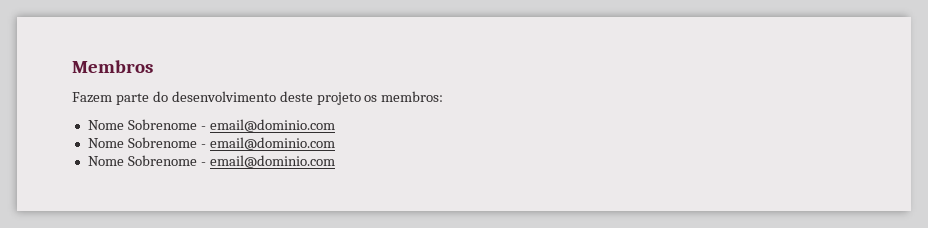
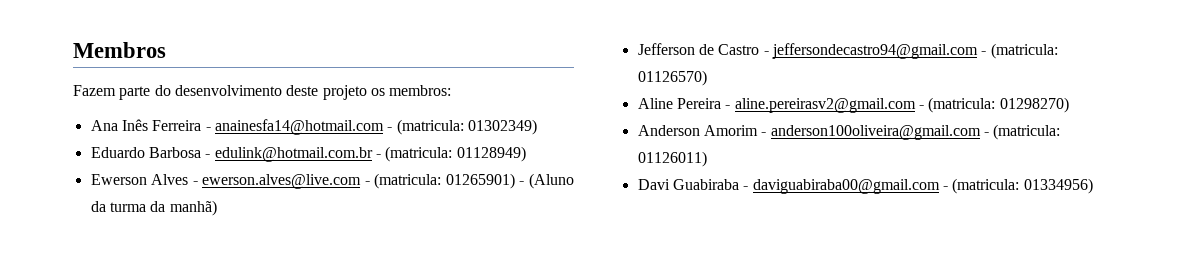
[87,119,335,132] [87,137,335,150] [87,155,335,168] Nome Sobrenome - email@dominio.com // Nome Sobrenome - email@dominio.com // Nome Sobrenome - email@dominio.com -> [90,119,537,135] [90,146,526,162] [90,173,574,189] [90,200,217,216] [637,43,1058,59] [637,70,707,86] [637,97,1069,113] [637,124,1061,140] [637,151,707,167] [637,178,1093,194] Ana Inês Ferreira - anainesfa14@hotmail.com - (matricula: 01302349) // Eduardo Barbosa - edulink@hotmail.com.br - (matricula: 01128949) // Ewerson Alves - ewerson.alves@live.com - (matricula: 01265901) - (Aluno da turma da manhã) // Jefferson de Castro - jeffersondecastro94@gmail.com - (matricula: 01126570) // Aline Pereira - aline.pereirasv2@gmail.com - (matricula: 01298270) // Anderson Amorim - anderson100oliveira@gmail.com - (matricula: 01126011) // Davi Guabiraba - daviguabiraba00@gmail.com - (matricula: 01334956)

